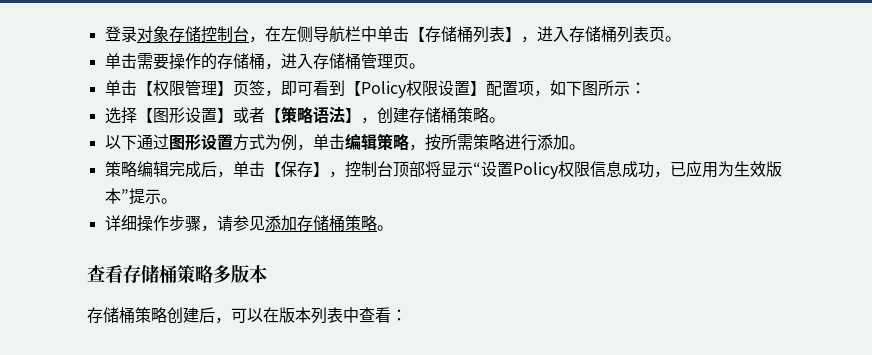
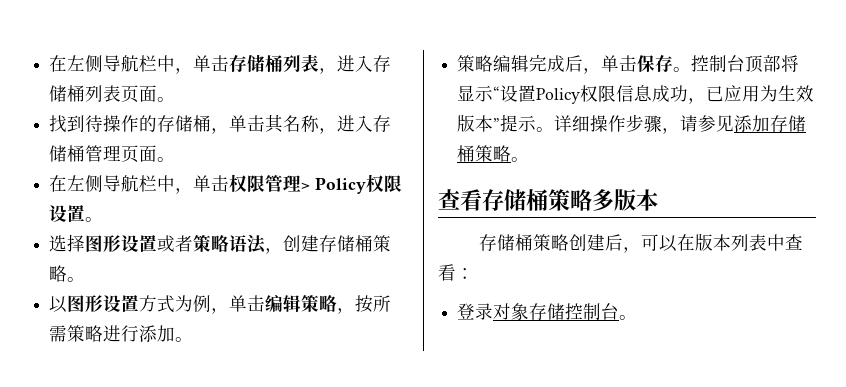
[104,26,521,43] 登录对象存储控制台，在左侧导航栏中单击【存储桶列表】 -> [49,54,320,74] 在左侧导航栏中，单击存储桶列表
[664,36,681,42] [104,53,169,70] 。 // 单击需要 -> [139,85,176,102] [49,115,104,133] 面。 // 找到待
(281, 66) none -> [229,114,338,134] 单击其名称，
[408,63,425,69] [104,80,646,98] 。 // 单击【权限管理】页签，即可看到【Policy权限设置】配置项，如下图所示： -> [139,145,176,162] [49,174,402,194] [49,205,104,222] 面。 // 在左侧导航栏中，单击权限管理> Policy权限设置。
[136,107,281,123] 【图形设置】或者【 -> [85,235,194,252] 图形设置或者
[344,108,361,123] 】 -> (267, 244) none
[120,134,169,150] 下通过 -> (68, 304) none
[264,161,345,178] 【保存】， -> [637,55,692,72] 保存。
(177, 201) // -> (555, 129) none
(407, 315) none -> [457,303,638,320] // 登录对象存储控制台。

